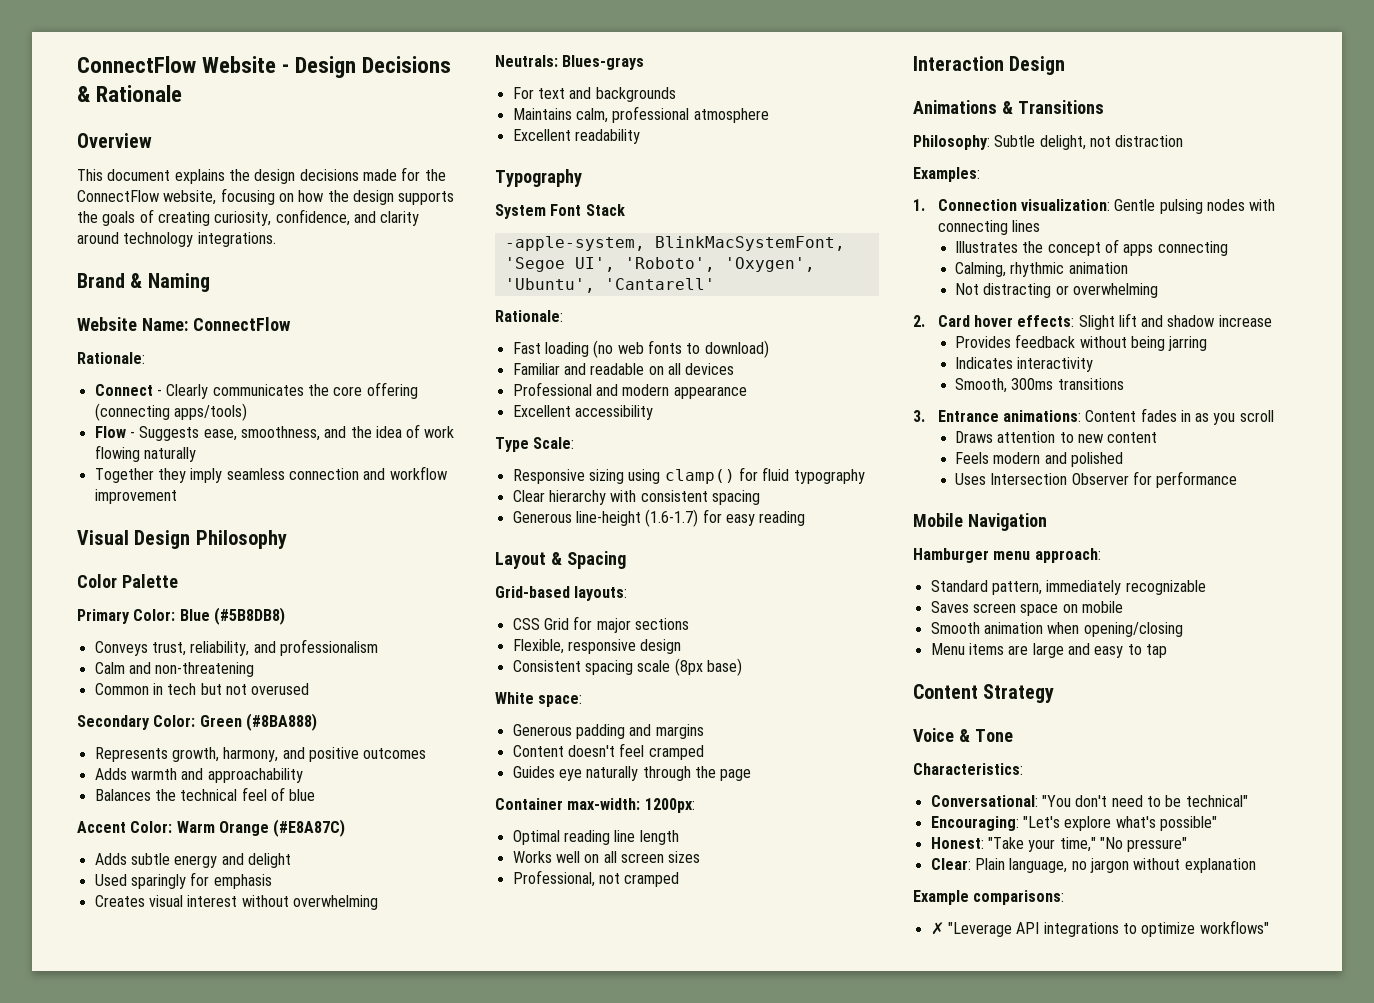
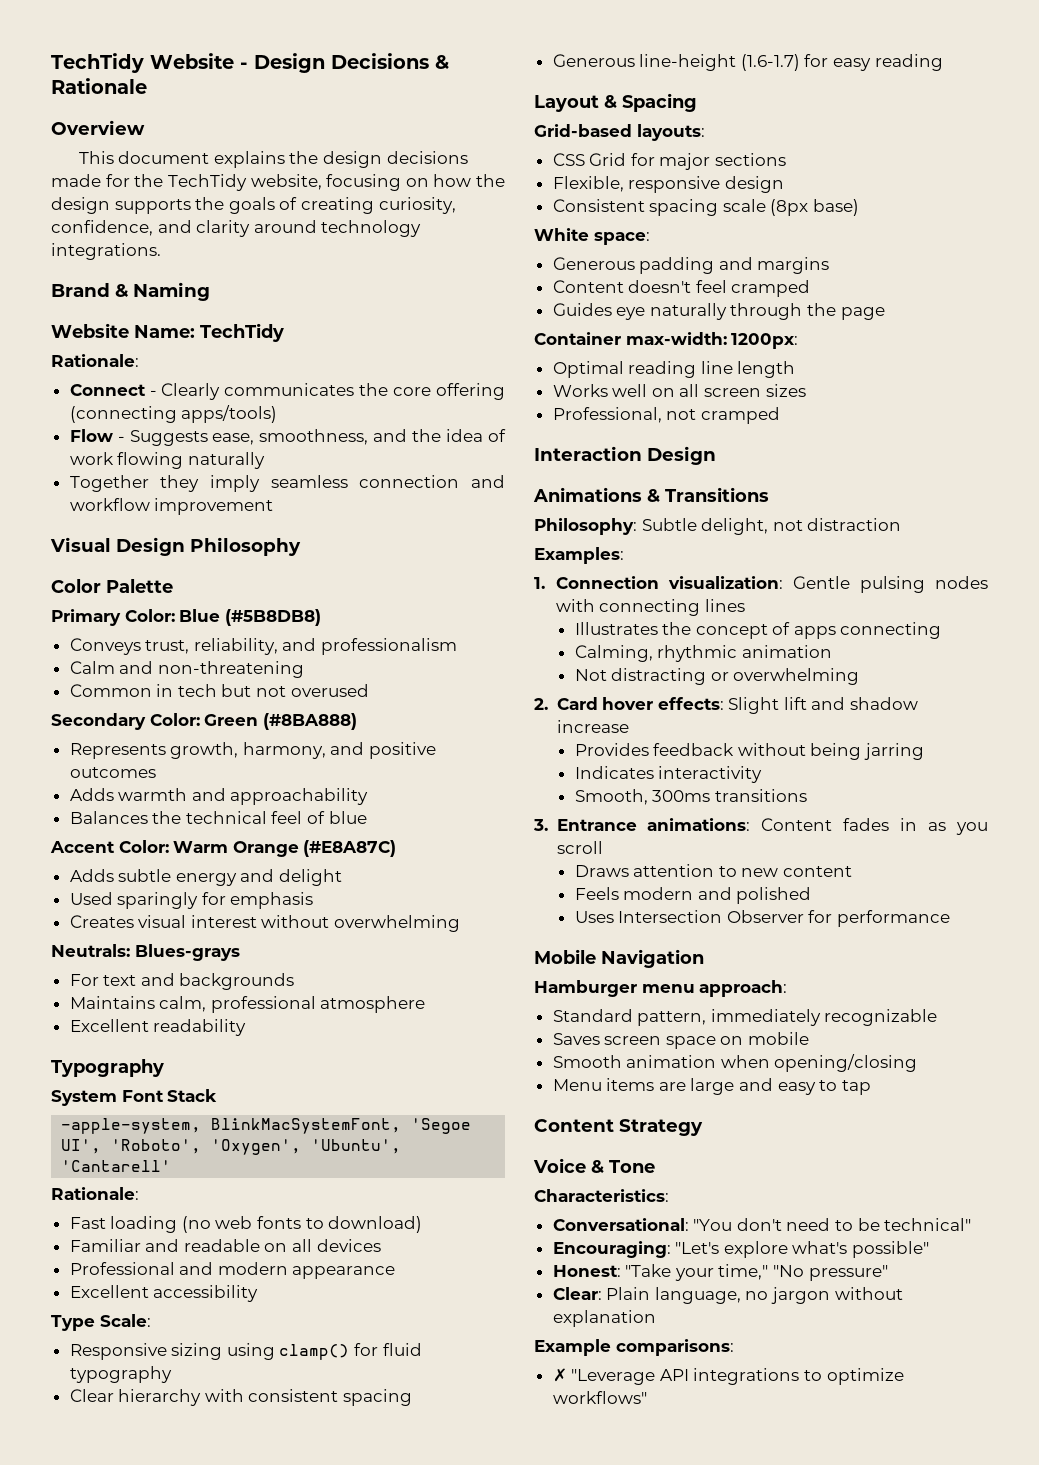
[77,56,196,73] ConnectFlow -> [51,53,144,73] TechTidy
[77,190,159,202] ConnectFlow -> [167,174,247,191] TechTidy
[192,317,291,331] ConnectFlow -> [200,323,284,342] TechTidy

